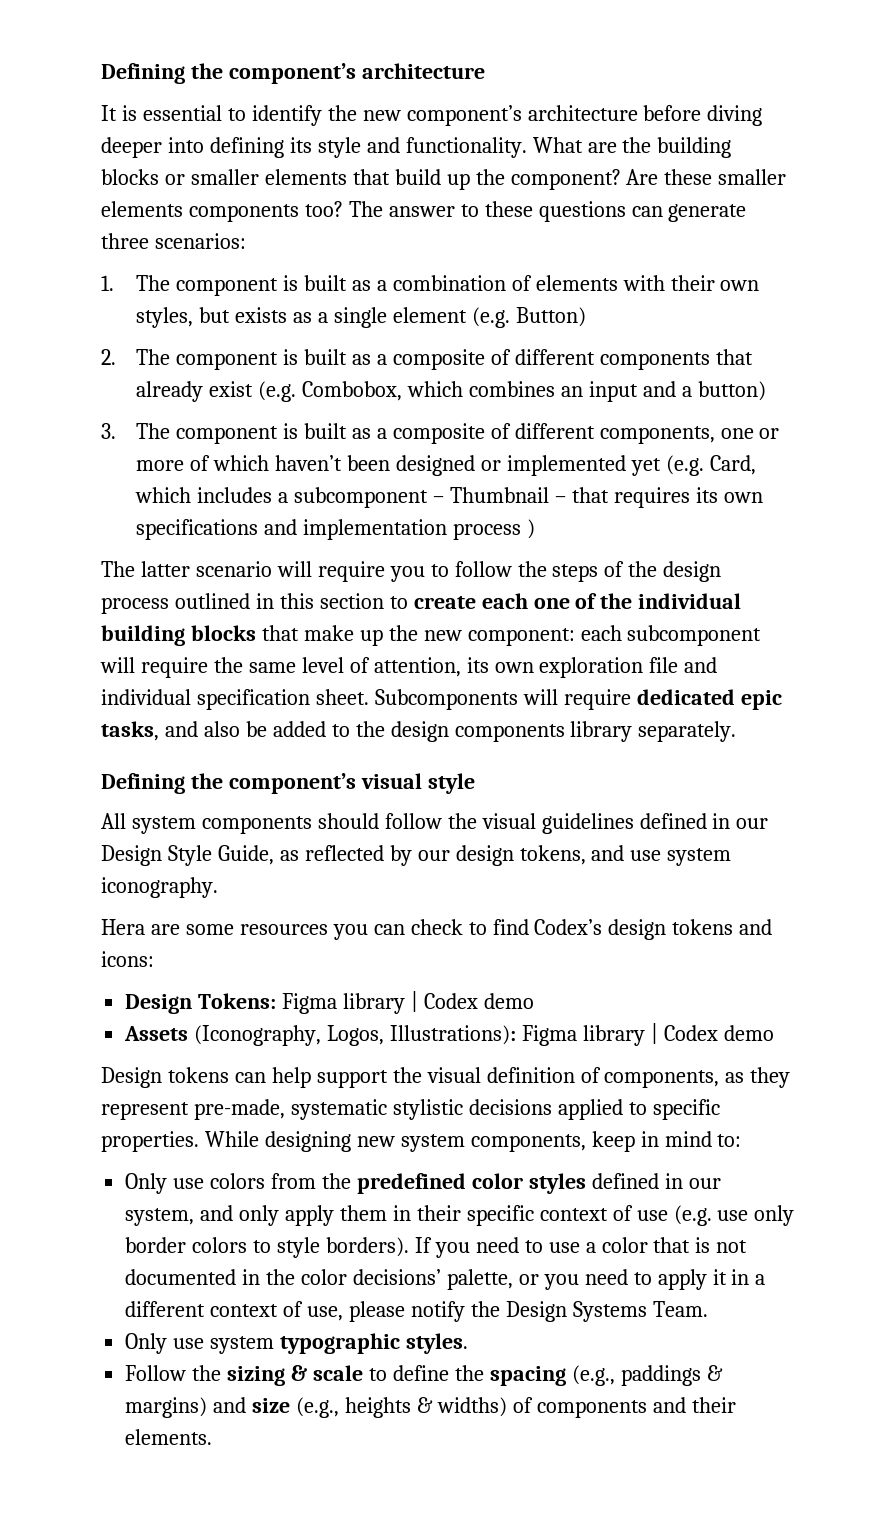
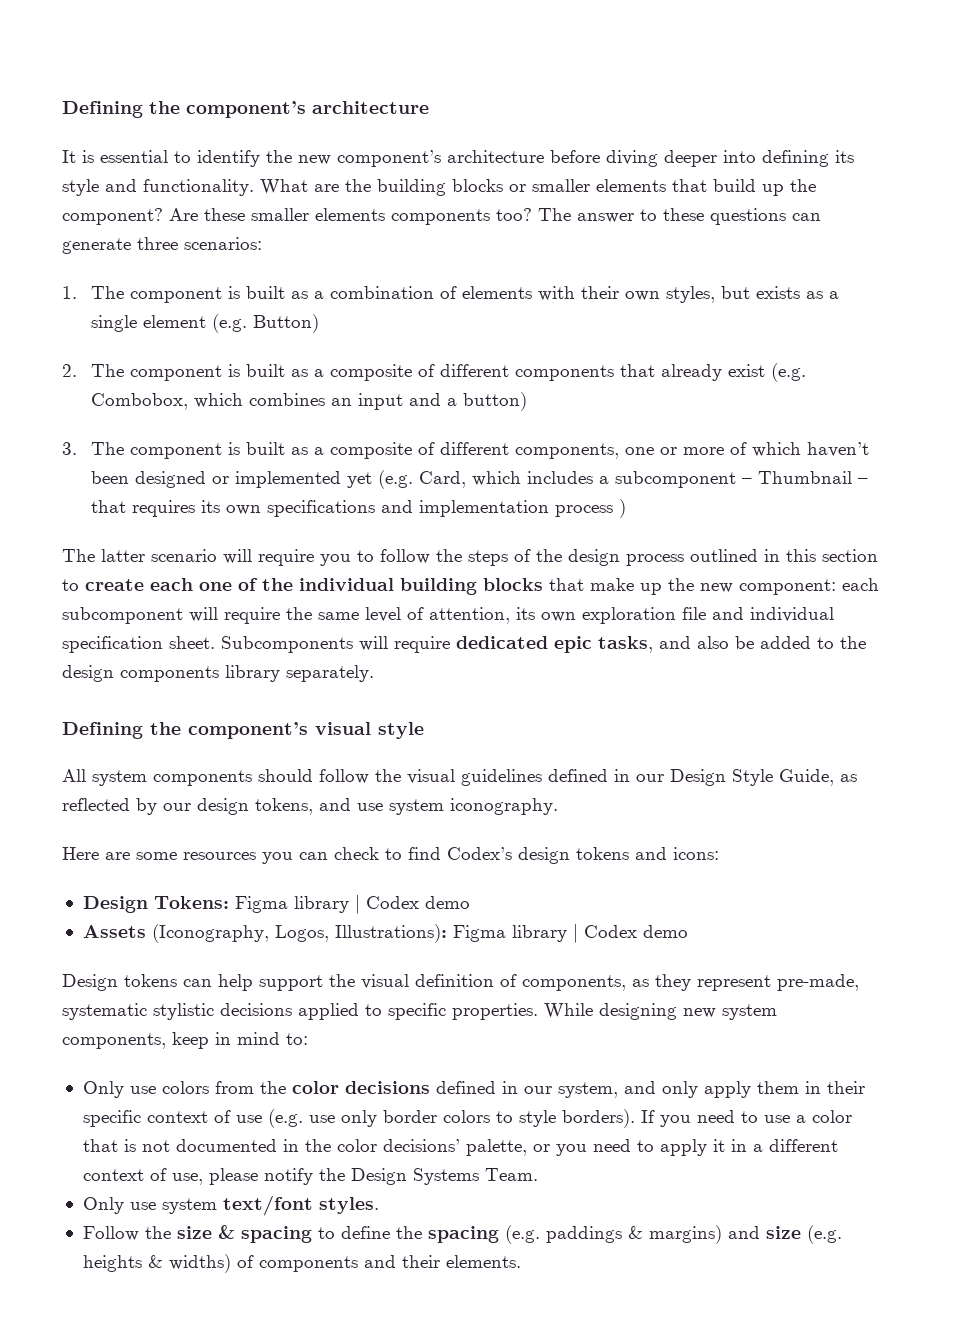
[101,919,145,935] Hera -> [62,847,99,860] Here
[356,1173,586,1194] predefined color styles -> [291,1081,430,1094] color decisions
[280,1333,401,1354] typographic -> [222,1195,313,1216] text/font
[227,1365,363,1386] sizing & scale -> [176,1225,312,1243] size & spacing
[571,1365,615,1386] (e.g., -> [504,1225,540,1244] (e.g.
[296,1397,340,1418] (e.g., -> [806,1225,842,1244] (e.g.

